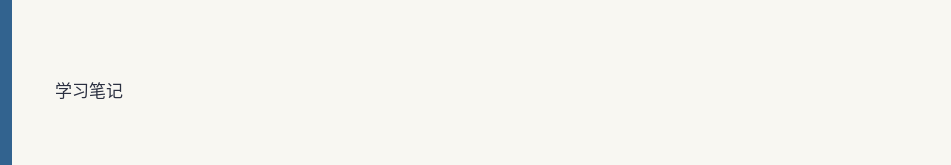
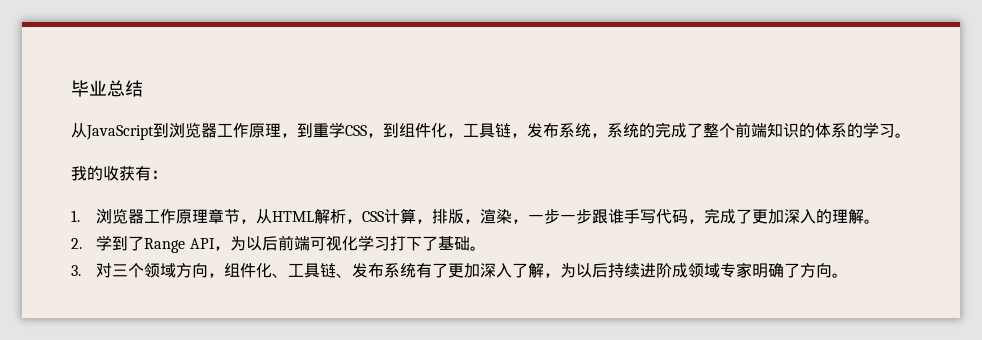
[55,82,123,99] 学习笔记 -> [71,80,143,97] [71,122,911,140] [71,166,167,181] [71,208,881,224] [71,235,486,253] [71,262,849,278] 毕业总结 // 从JavaScript到浏览器工作原理，到重学CSS，到组件化，工具链，发布系统，系统的完成了整个前端知识的体系的学习。 // 我的收获有： // 1.浏览器工作原理章节，从HTML解析，CSS计算，排版，渲染，一步一步跟谁手写代码，完成了更加深入的理解。 // 2.学到了Range API，为以后前端可视化学习打下了基础。 // 3.对三个领域方向，组件化、工具链、发布系统有了更加深入了解，为以后持续进阶成领域专家明确了方向。

